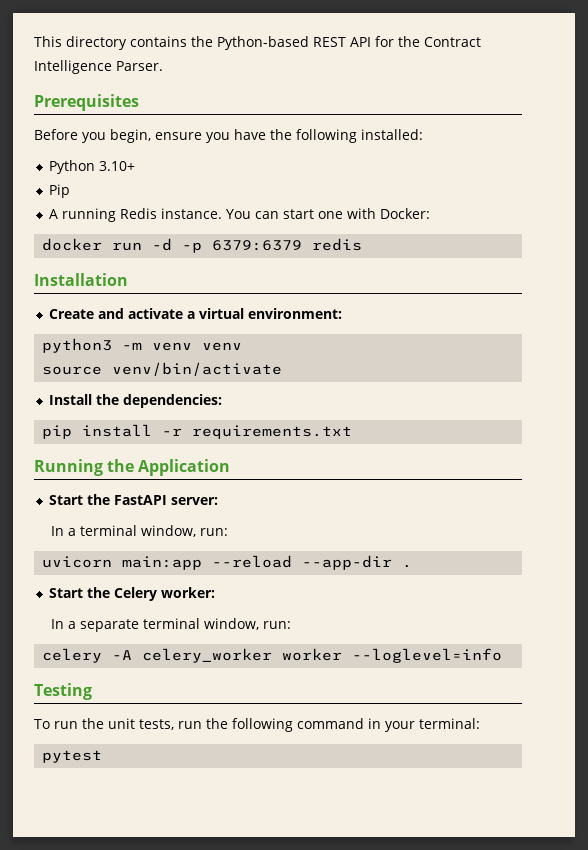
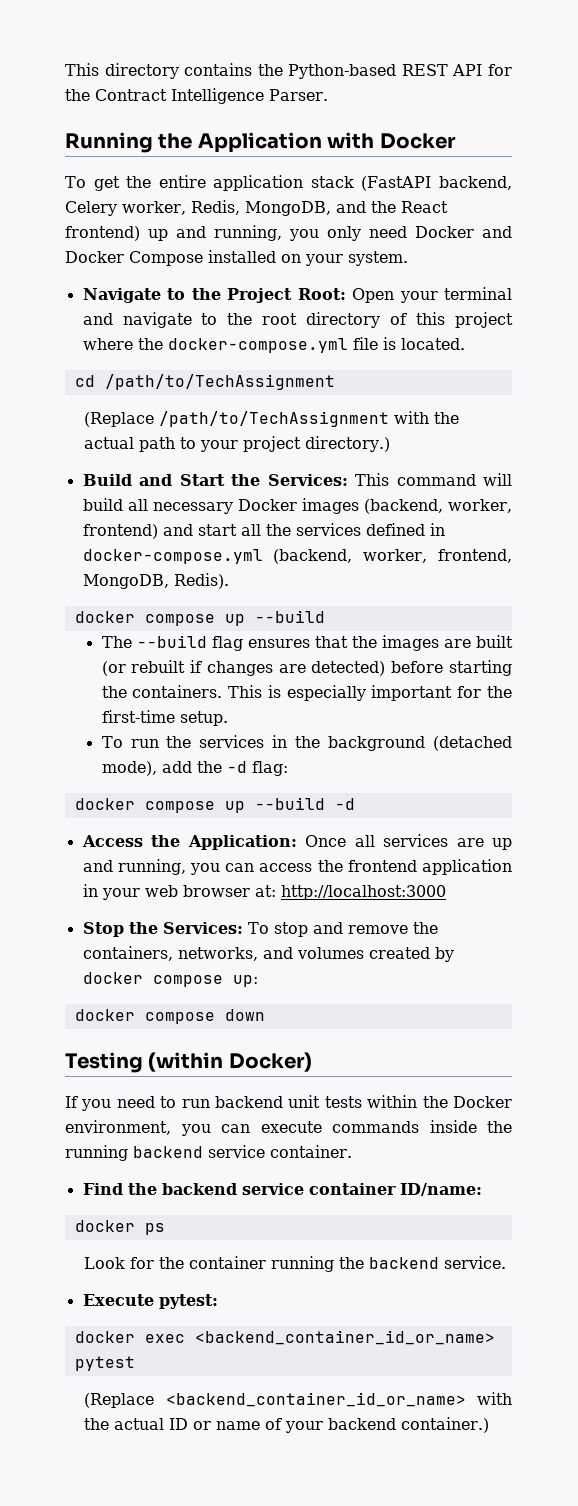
[34,94,139,111] [34,129,423,143] [49,160,136,174] [49,184,71,198] [49,208,431,222] [42,238,363,253] [34,273,128,286] [49,308,343,319] [42,338,243,353] [42,362,283,376] [49,394,223,408] [42,424,353,439] [34,459,231,476] [49,494,219,505] [51,525,229,537] [42,555,413,570] [49,587,216,601] [51,618,292,632] [42,648,503,663] [34,683,92,700] [34,718,480,732] [42,750,103,763] Prerequisites // Before you begin, ensure you have the following installed: // Python 3.10+ // Pip // A running Redis instance. You can start one with Docker: // docker run -d -p 6379:6379 redis // Installation // Create and activate a virtual environment: // python3 -m venv venv // source venv/bin/activate // Install the dependencies: // pip install -r requirements.txt // Running the Application // Start the FastAPI server: // In a terminal window, run: // uvicorn main:app --reload --app-dir . // Start the Celery worker: // In a separate terminal window, run: // celery -A celery_worker worker --loglevel=info // Testing // To run the unit tests, run the following command in your terminal: // pytest -> [65,132,456,153] [65,175,512,191] [65,200,448,216] [65,225,512,241] [65,250,408,266] [82,287,512,303] [82,312,513,328] [82,337,465,353] [74,374,335,390] [84,411,460,427] [84,436,391,452] [82,473,512,486] [82,498,513,514] [82,523,445,539] [82,549,512,564] [82,573,229,589] [74,610,325,626] [101,635,513,651] [101,660,512,676] [101,685,512,701] [101,710,228,726] [101,735,512,751] [101,761,288,776] [74,797,355,813] [81,834,512,850] [82,859,512,875] [82,884,446,900] [82,922,438,937] [82,946,454,962] [82,972,258,987] [74,1009,265,1024] [65,1052,312,1073] [65,1095,512,1111] [65,1120,512,1136] [65,1145,352,1161] [82,1183,482,1196] [74,1220,165,1235] [84,1256,507,1272] [82,1294,218,1309] [74,1330,495,1345] [74,1356,135,1371] [84,1392,512,1408] [84,1417,490,1433] Running the Application with Docker // To get the entire application stack (FastAPI backend, Celery worker, Redis, MongoDB, and the React frontend) up and running, you only need Docker and Docker Compose installed on your system. // Navigate to the Project Root: Open your terminal and navigate to the root directory of this project where the docker-compose.yml file is located. // cd /path/to/TechAssignment // (Replace /path/to/TechAssignment with the actual path to your project directory.) // Build and Start the Services: This command will build all necessary Docker images (backend, worker, frontend) and start all the services defined in docker-compose.yml (backend, worker, frontend, MongoDB, Redis). // docker compose up --build // The --build flag ensures that the images are built (or rebuilt if changes are detected) before starting the containers. This is especially important for the first-time setup. // To run the services in the background (detached mode), add the -d flag: // docker compose up --build -d // Access the Application: Once all services are up and running, you can access the frontend application in your web browser at: http://localhost:3000 // Stop the Services: To stop and remove the containers, networks, and volumes created by docker compose up: // docker compose down // Testing (within Docker) // If you need to run backend unit tests within the Docker environment, you can execute commands inside the running backend service container. // Find the backend service container ID/name: // docker ps // Look for the container running the backend service. // Execute pytest: // docker exec <backend_container_id_or_name> pytest // (Replace <backend_container_id_or_name> with the actual ID or name of your backend container.)

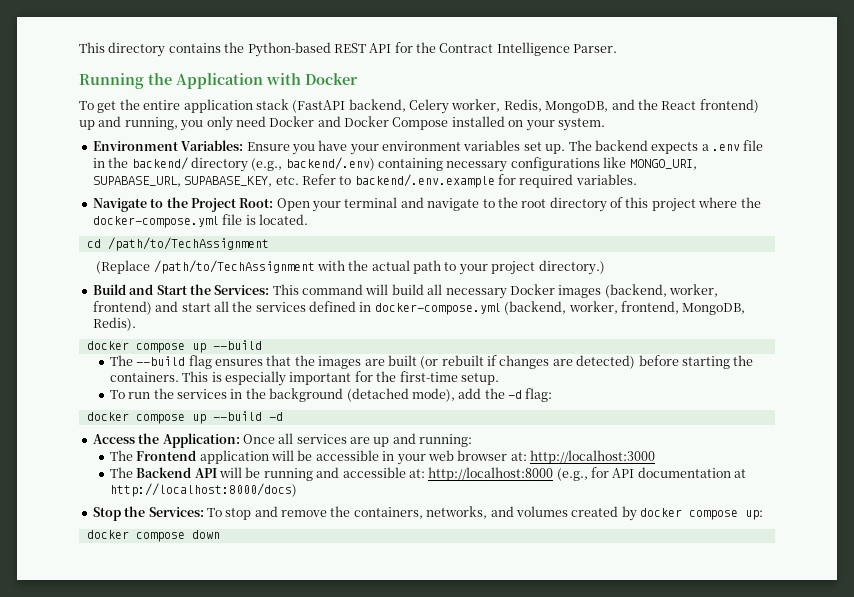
(408, 258) none -> [92,140,764,155] [92,157,697,172] [92,174,637,188] // Environment Variables: Ensure you have your environment variables set up. The backend expects a .env file in the backend/ directory (e.g., backend/.env) containing necessary configurations like MONGO_URI, SUPABASE_URL, SUPABASE_KEY, etc. Refer to backend/.env.example for required variables.
[117,859,512,875] running, you can access the frontend application -> [419,434,473,447] [109,450,379,464] running: // The Frontend application will be accessible
(446, 892) none -> [109,467,747,481] [109,483,297,497] // The Backend API will be running and accessible at: http://localhost:8000 (e.g., for API documentation at http://localhost:8000/docs)
[65,1052,312,1073] [65,1095,512,1111] [65,1120,512,1136] [65,1145,352,1161] [82,1183,482,1196] [74,1220,165,1235] [84,1256,507,1272] [82,1294,218,1309] [74,1330,495,1345] [74,1356,135,1371] [84,1392,512,1408] [84,1417,490,1433] // Testing (within Docker) // If you need to run backend unit tests within the Docker environment, you can execute commands inside the running backend service container. // Find the backend service container ID/name: // docker ps // Look for the container running the backend service. // Execute pytest: // docker exec <backend_container_id_or_name> pytest // (Replace <backend_container_id_or_name> with the actual ID or name of your backend container.) -> (220, 534) none

